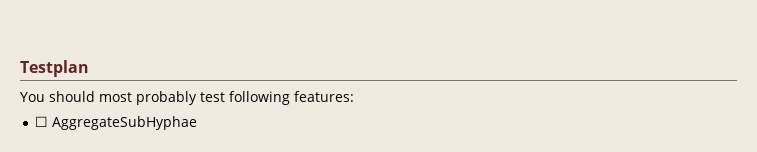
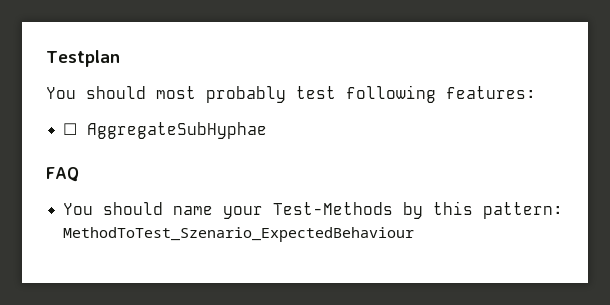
(197, 123) none -> [46,167,79,182] [63,201,564,219] [63,227,415,242] // FAQ // You should name your Test-Methods by this pattern: MethodToTest_Szenario_ExpectedBehaviour

